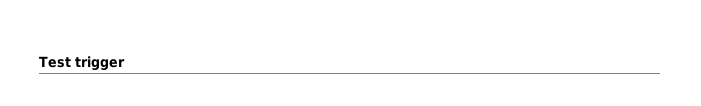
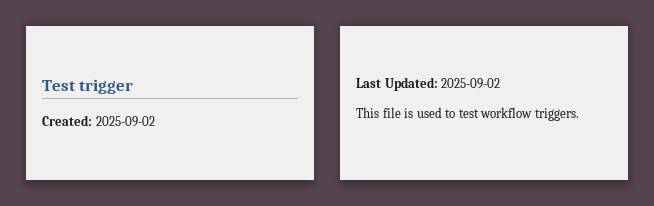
(125, 63) none -> [42,115,155,127] [356,77,501,91] [356,107,579,121] // Created: 2025-09-02 // Last Updated: 2025-09-02 // This file is used to test workflow triggers.

